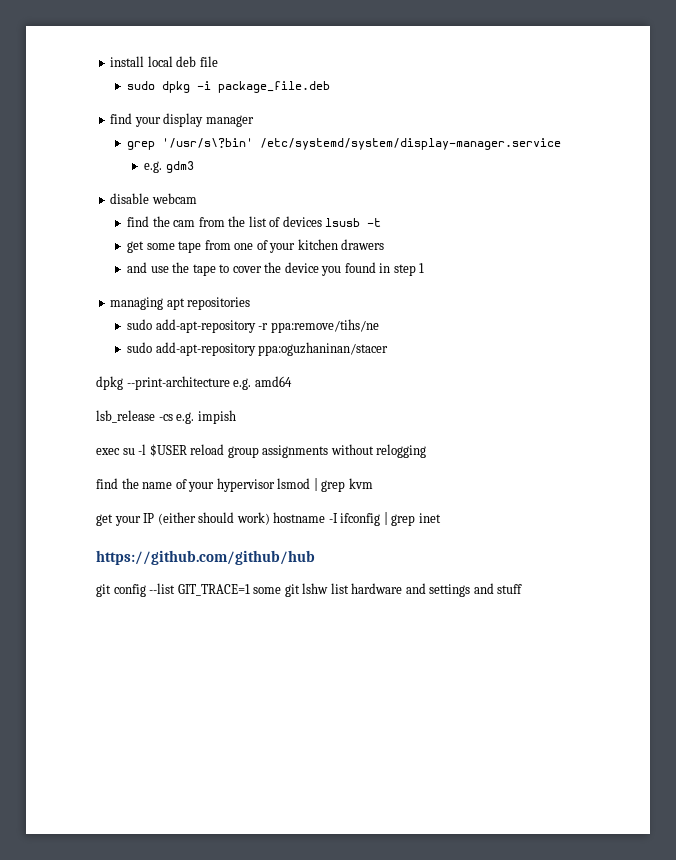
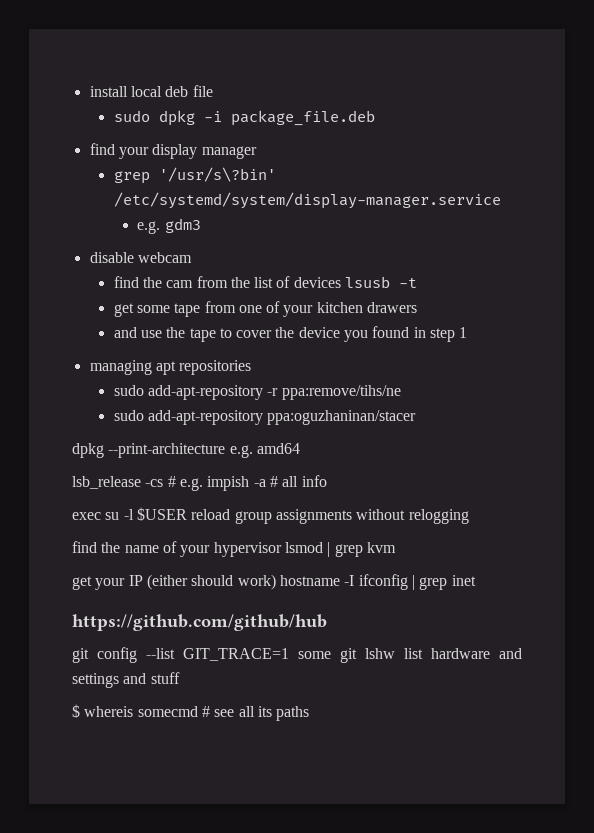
(173, 417) none -> [167,476,176,487] #
(236, 417) none -> [253,475,327,487] -a # all info
(523, 589) none -> [72,704,310,721] // $ whereis somecmd # see all its paths

